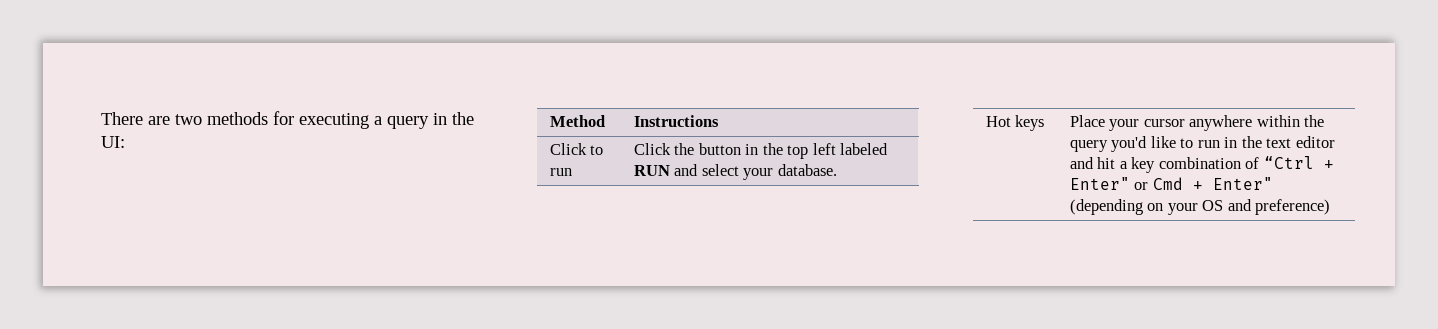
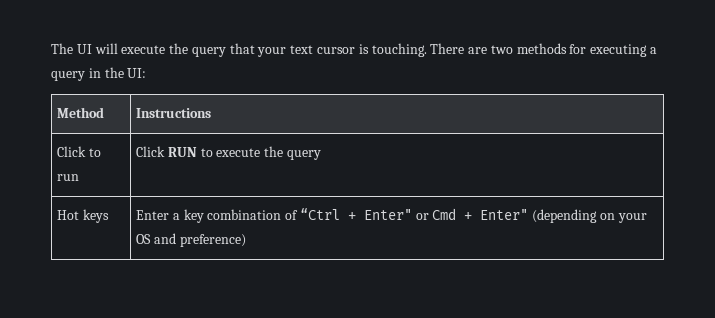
(101, 118) none -> [51,43,427,57] The UI will execute the query that your text cursor is touching.
[674,143,889,159] [633,164,837,180] [985,115,1045,131] [1069,115,1325,131] [1069,136,1335,152] [1069,157,1116,169] the button in the top left labeled RUN and select your database. // Hot keys | Place your cursor anywhere within the query you'd like to run in the text editor and hit -> [167,146,321,160] [57,209,109,223] [136,210,170,220] RUN to execute the query // Hot keys | Enter

